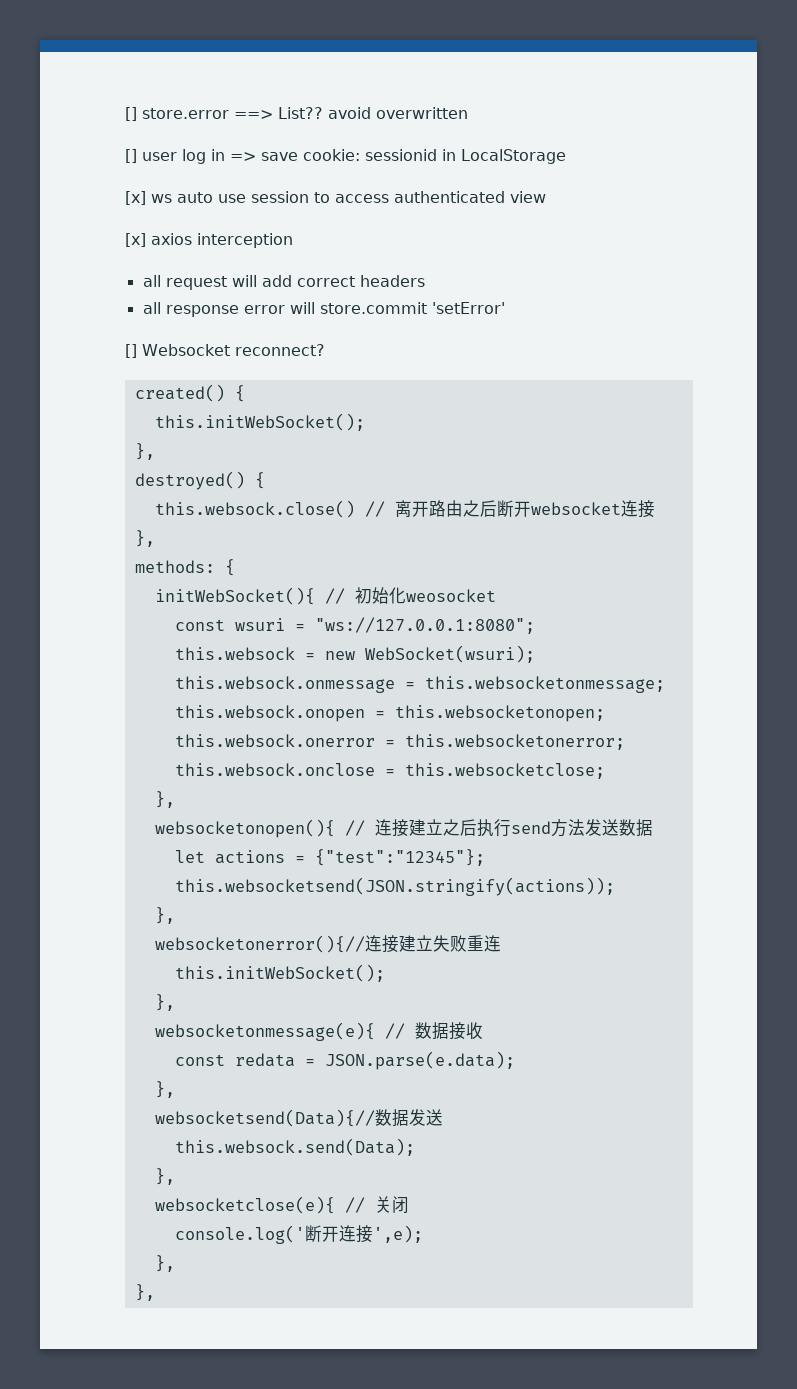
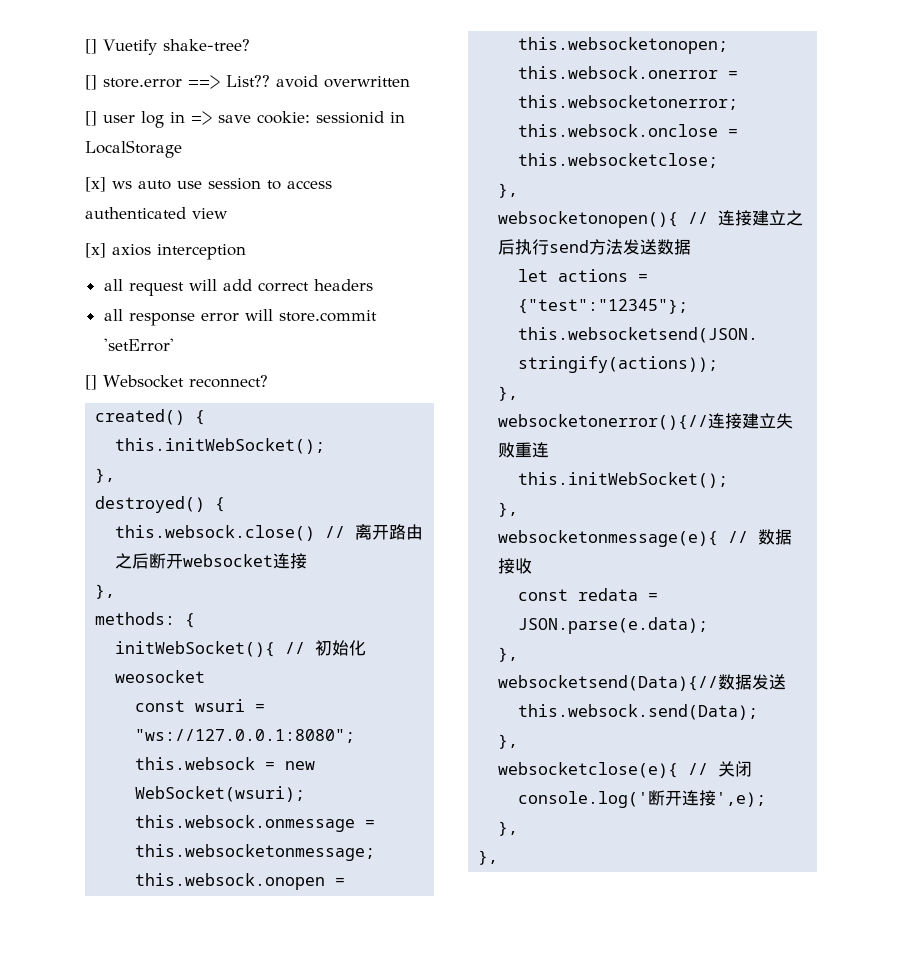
[125,107,137,121] [] -> [85,39,250,55] [85,75,97,90] [] Vuetify shake-tree? // []

